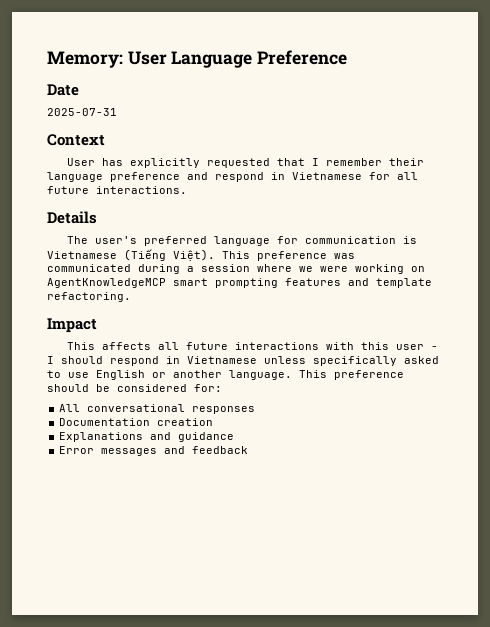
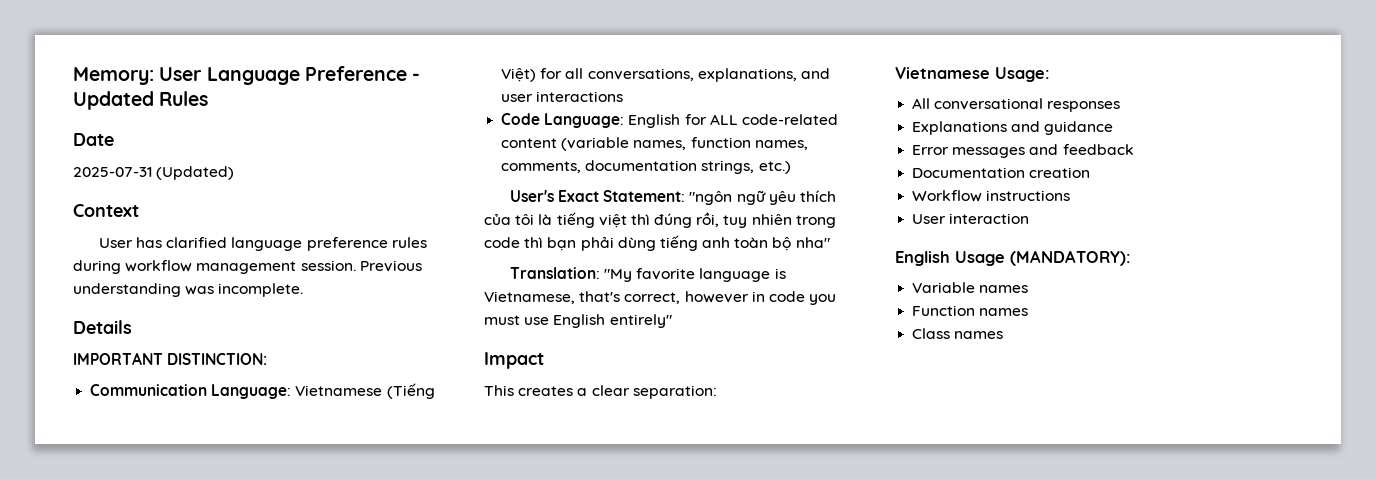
(348, 57) none -> [412,73,421,81] [73,91,209,110] - Updated Rules
(117, 112) none -> [156,166,235,180] (Updated)
[130,158,425,168] [47,172,418,182] [47,186,187,194] [47,211,97,224] [67,236,418,246] [47,249,355,261] [47,264,425,274] [47,278,432,288] [47,292,131,302] [47,318,97,333] [67,342,439,350] [47,356,439,366] [47,370,404,380] [47,384,222,392] explicitly requested that I remember their language preference and respond in Vietnamese for all future interactions. // Details // The user's preferred language for communication is Vietnamese (Tiếng Việt). This preference was communicated during a session where we were working on AgentKnowledgeMCP smart prompting features and template refactoring. // Impact // This affects all future interactions with this user - I should respond in Vietnamese unless specifically asked to use English or another language. This preference should be considered for: -> [166,237,427,251] [73,260,422,274] [73,283,304,297] [73,320,132,334] [73,352,268,365] [90,383,435,399] [501,68,830,82] [501,91,624,102] [501,113,838,128] [501,137,808,151] [501,160,791,174] [509,190,836,205] [484,212,836,228] [484,235,830,251] [509,267,786,282] [484,291,837,305] [484,314,672,328] [484,352,544,369] [484,385,717,399] [895,67,1050,82] clarified language preference rules during workflow management session. Previous understanding was incomplete. // Details // IMPORTANT DISTINCTION: // Communication Language: Vietnamese (Tiếng Việt) for all conversations, explanations, and user interactions // Code Language: English for ALL code-related content (variable names, function names, comments, documentation strings, etc.) // User's Exact Statement: "ngôn ngữ yêu thích của tôi là tiếng việt thì đúng rồi, tuy nhiên trong code thì bạn phải dùng tiếng anh toàn bộ nha" // Translation: "My favorite language is Vietnamese, that's correct, however in code you must use English entirely" // Impact // This creates a clear separation: // Vietnamese Usage:
[59,418,214,426] // Documentation creation -> (1121, 106) none
(249, 450) none -> [912,167,1091,178] [912,190,1071,202] [912,213,1030,224] [895,250,1131,266] [912,282,1029,293] [912,305,1029,316] [912,328,1004,339] // Documentation creation // Workflow instructions // User interaction // English Usage (MANDATORY): // Variable names // Function names // Class names

